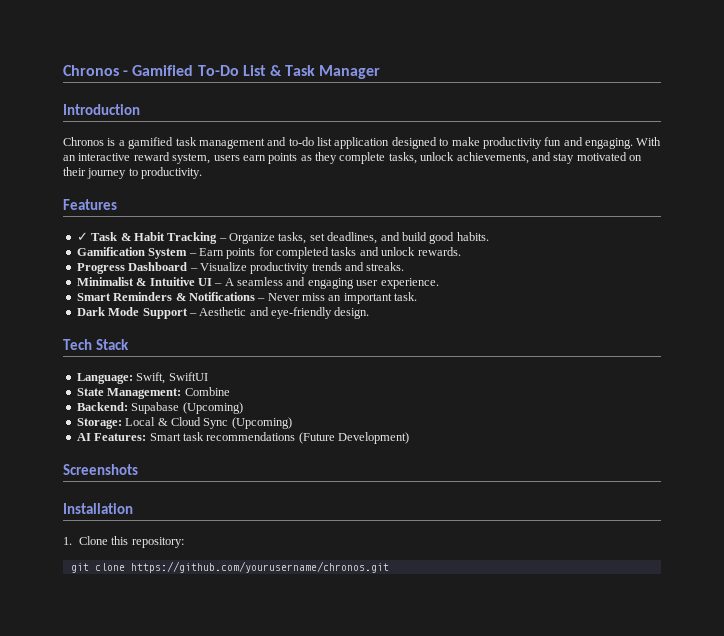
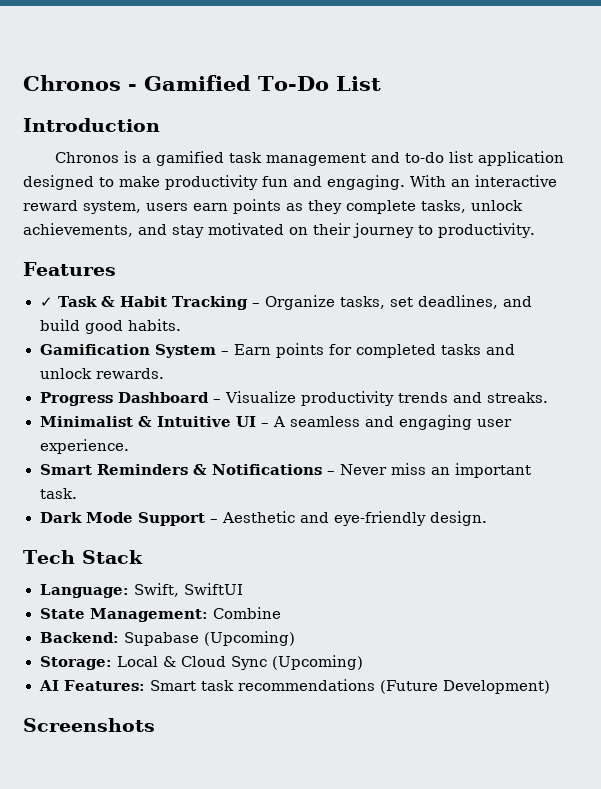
[269,65,381,79] & Task Manager -> (381, 83) none
[63,503,133,514] [63,536,184,548] [70,561,389,573] // Installation // 1. Clone this repository: // git clone https://github.com/yourusername/chronos.git -> (155, 725) none

